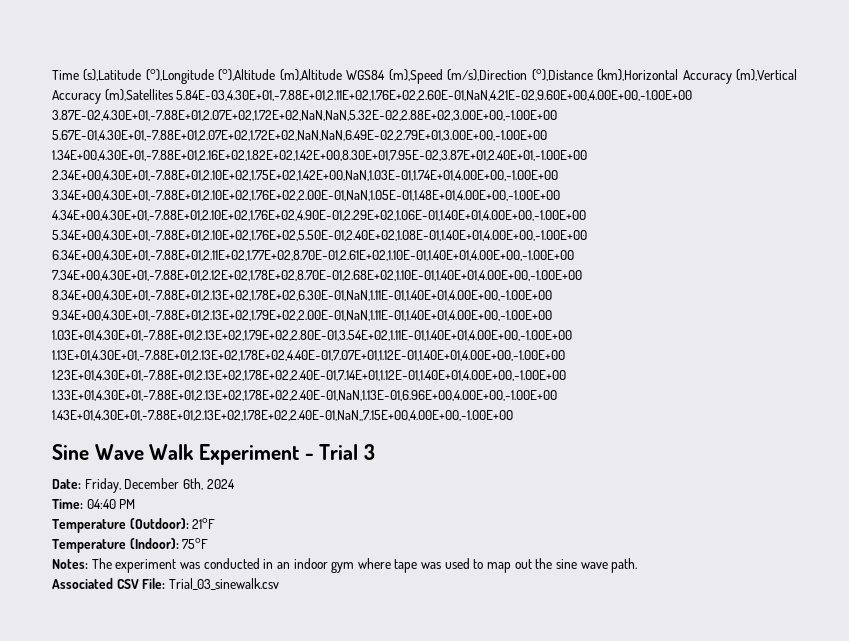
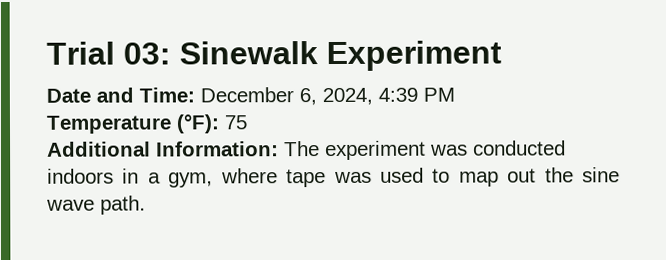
[52,69,797,84] [52,89,693,104] [52,110,557,121] [52,130,547,141] [52,150,587,161] [52,170,558,181] [52,190,560,201] [52,210,586,221] [52,230,587,241] [52,250,574,261] [52,270,582,281] [52,290,552,301] [52,310,552,321] [52,330,572,341] [52,350,565,361] [52,370,566,381] [52,390,557,401] [52,410,513,421] [52,444,375,465] [52,478,235,493] [52,499,136,509] [52,518,216,533] [52,538,209,553] [52,558,355,573] Time (s),Latitude (°),Longitude (°),Altitude (m),Altitude WGS84 (m),Speed (m/s),Direction (°),Distance (km),Horizontal Accuracy (m),Vertical Accuracy (m),Satellites 5.84E-03,4.30E+01,-7.88E+01,2.11E+02,1.76E+02,2.60E-01,NaN,4.21E-02,9.60E+00,4.00E+00,-1.00E+00 3.87E-02,4.30E+01,-7.88E+01,2.07E+02,1.72E+02,NaN,NaN,5.32E-02,2.88E+02,3.00E+00,-1.00E+00 5.67E-01,4.30E+01,-7.88E+01,2.07E+02,1.72E+02,NaN,NaN,6.49E-02,2.79E+01,3.00E+00,-1.00E+00 1.34E+00,4.30E+01,-7.88E+01,2.16E+02,1.82E+02,1.42E+00,8.30E+01,7.95E-02,3.87E+01,2.40E+01,-1.00E+00 2.34E+00,4.30E+01,-7.88E+01,2.10E+02,1.75E+02,1.42E+00,NaN,1.03E-01,1.74E+01,4.00E+00,-1.00E+00 3.34E+00,4.30E+01,-7.88E+01,2.10E+02,1.76E+02,2.00E-01,NaN,1.05E-01,1.48E+01,4.00E+00,-1.00E+00 4.34E+00,4.30E+01,-7.88E+01,2.10E+02,1.76E+02,4.90E-01,2.29E+02,1.06E-01,1.40E+01,4.00E+00,-1.00E+00 5.34E+00,4.30E+01,-7.88E+01,2.10E+02,1.76E+02,5.50E-01,2.40E+02,1.08E-01,1.40E+01,4.00E+00,-1.00E+00 6.34E+00,4.30E+01,-7.88E+01,2.11E+02,1.77E+02,8.70E-01,2.61E+02,1.10E-01,1.40E+01,4.00E+00,-1.00E+00 7.34E+00,4.30E+01,-7.88E+01,2.12E+02,1.78E+02,8.70E-01,2.68E+02,1.10E-01,1.40E+01,4.00E+00,-1.00E+00 8.34E+00,4.30E+01,-7.88E+01,2.13E+02,1.78E+02,6.30E-01,NaN,1.11E-01,1.40E+01,4.00E+00,-1.00E+00 9.34E+00,4.30E+01,-7.88E+01,2.13E+02,1.79E+02,2.00E-01,NaN,1.11E-01,1.40E+01,4.00E+00,-1.00E+00 1.03E+01,4.30E+01,-7.88E+01,2.13E+02,1.79E+02,2.80E-01,3.54E+02,1.11E-01,1.40E+01,4.00E+00,-1.00E+00 1.13E+01,4.30E+01,-7.88E+01,2.13E+02,1.78E+02,4.40E-01,7.07E+01,1.12E-01,1.40E+01,4.00E+00,-1.00E+00 1.23E+01,4.30E+01,-7.88E+01,2.13E+02,1.78E+02,2.40E-01,7.14E+01,1.12E-01,1.40E+01,4.00E+00,-1.00E+00 1.33E+01,4.30E+01,-7.88E+01,2.13E+02,1.78E+02,2.40E-01,NaN,1.13E-01,6.96E+00,4.00E+00,-1.00E+00 1.43E+01,4.30E+01,-7.88E+01,2.13E+02,1.78E+02,2.40E-01,NaN,,7.15E+00,4.00E+00,-1.00E+00 // Sine Wave Walk Experiment - Trial 3 // Date: Friday, December 6th, 2024 // Time: 04:40 PM // Temperature (Outdoor): 21°F // Temperature (Indoor): 75°F // Notes: The experiment was conducted in an indoor gym -> [46,40,502,72] [46,87,455,106] [46,114,247,134] [47,140,566,161] [47,168,214,188] Trial 03: Sinewalk Experiment // Date and Time: December 6, 2024, 4:39 PM // Temperature (°F): 75 // Additional Information: The experiment was conducted indoors in a gym,
[52,578,279,590] // Associated CSV File: Trial_03_sinewalk.csv -> (146, 205) none

